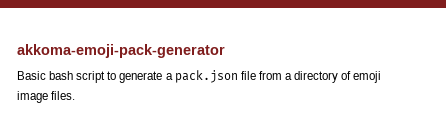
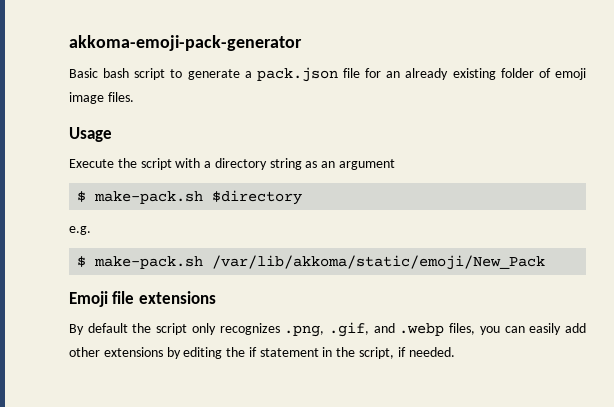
[258,71,339,83] from a directory -> [365,68,534,80] for an already existing folder
(76, 95) none -> [69,127,112,142] [69,158,396,170] [77,190,303,205] [69,226,91,235] [77,255,546,270] [69,291,216,307] [69,322,586,337] [69,347,455,359] // Usage // Execute the script with a directory string as an argument // $ make-pack.sh $directory // e.g. // $ make-pack.sh /var/lib/akkoma/static/emoji/New_Pack // Emoji file extensions // By default the script only recognizes .png, .gif, and .webp files, you can easily add other extensions by editing the if statement in the script, if needed.

